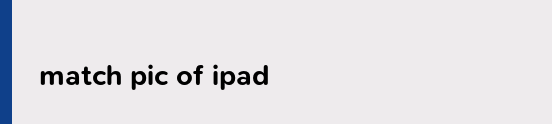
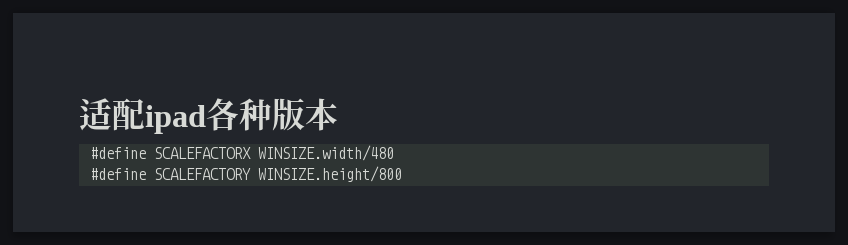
[39,64,270,90] match pic of ipad -> [79,98,338,134] [89,145,394,161] [89,166,402,182] 适配ipad各种版本 // #define SCALEFACTORX WINSIZE.width/480 // #define SCALEFACTORY WINSIZE.height/800

